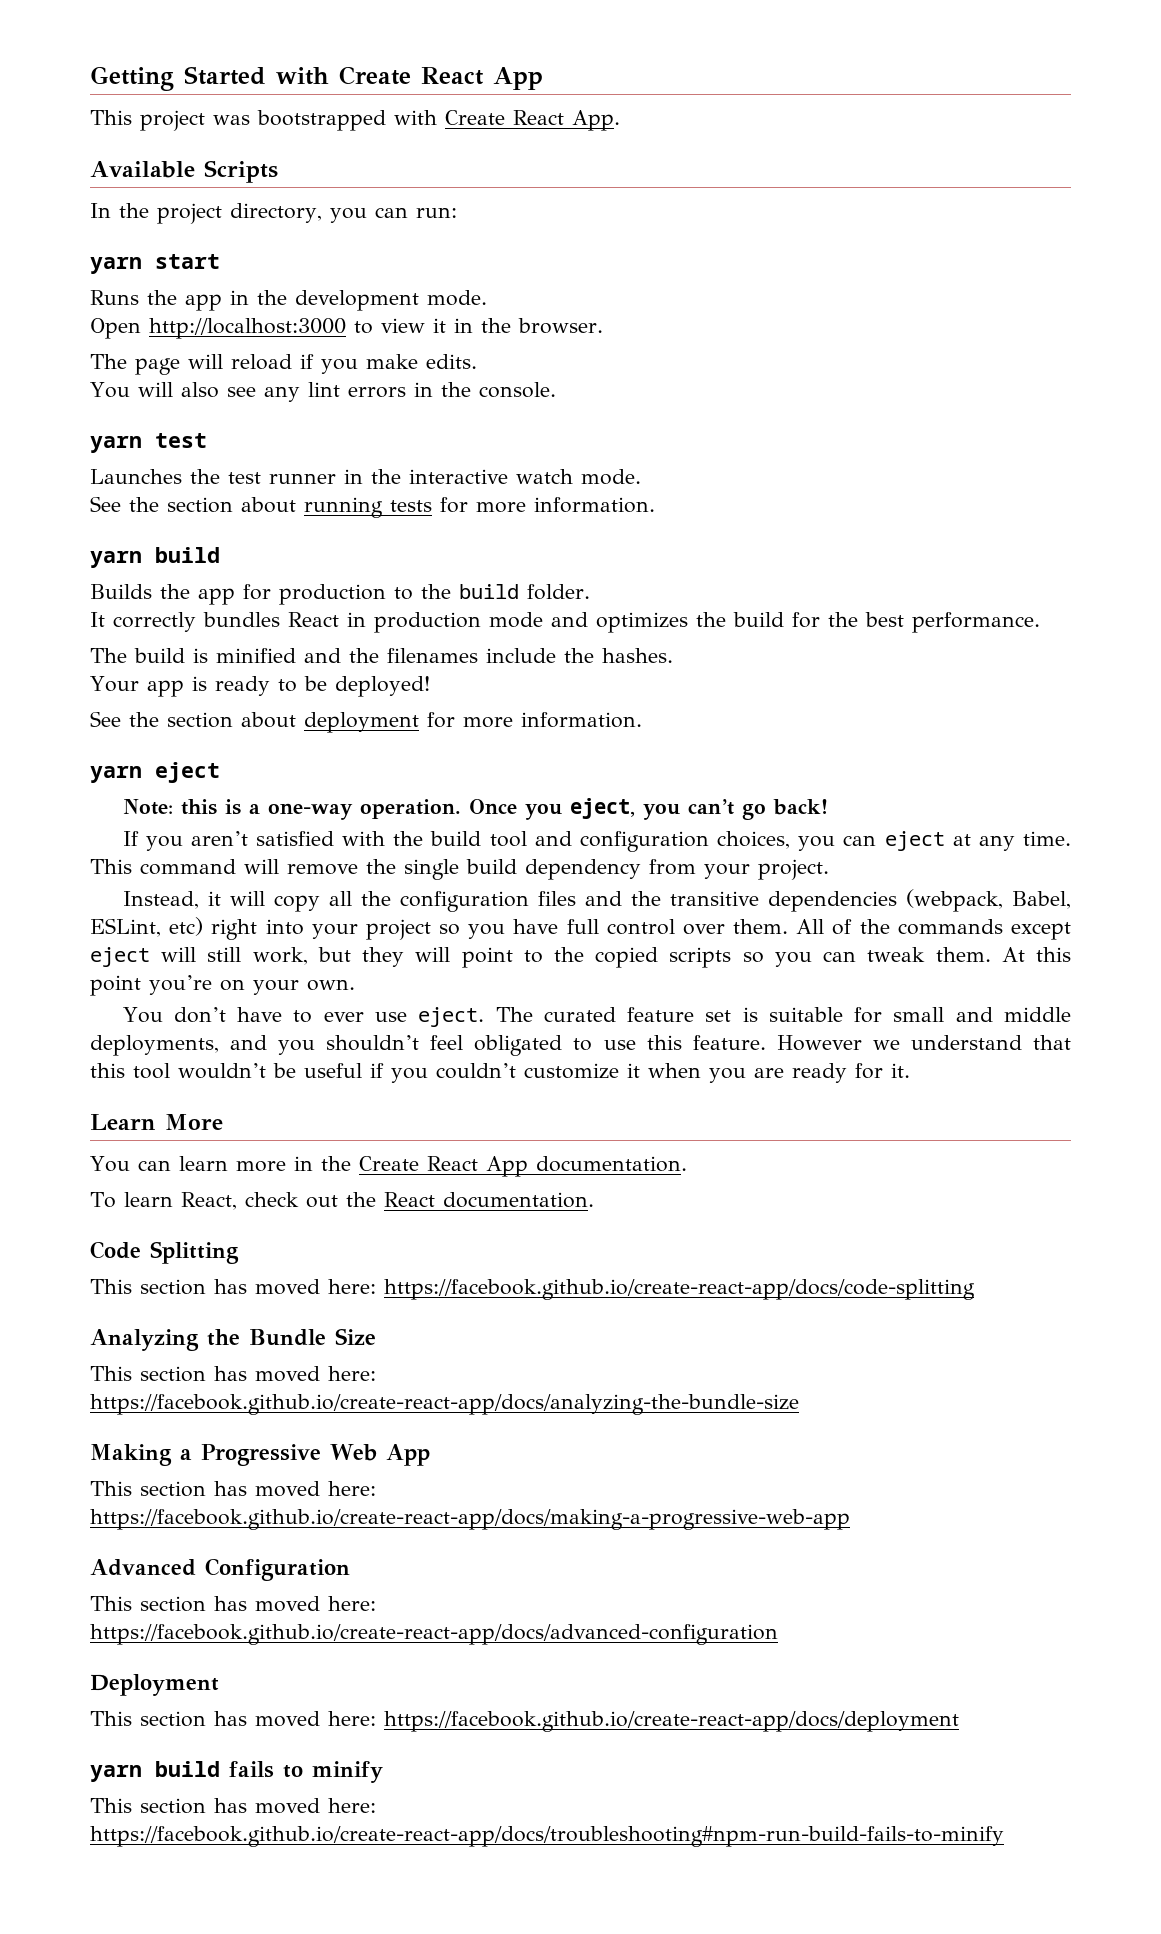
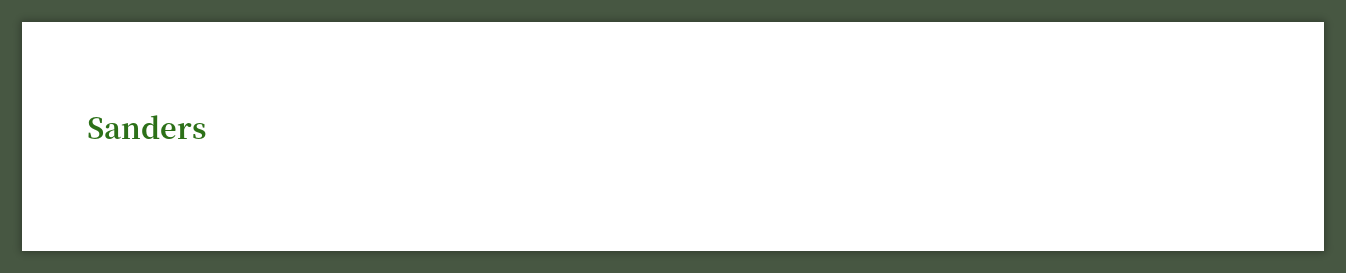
[90,66,543,91] [90,110,620,131] [90,160,278,183] [90,203,457,224] [90,254,220,274] [90,290,487,311] [90,318,603,339] [90,354,477,375] [90,382,556,402] [90,433,207,453] [90,469,641,485] [90,496,655,518] [90,547,220,568] [90,584,590,605] [90,612,1040,633] [90,648,673,663] [90,676,430,697] [90,711,642,733] [90,762,220,783] [122,798,828,820] [122,831,1071,852] [90,859,829,880] [122,889,1071,912] [90,917,1071,940] [90,947,1071,968] [90,975,355,996] [122,1007,1071,1027] [90,1035,1071,1056] [90,1063,910,1083] [90,1114,223,1130] [90,1156,687,1177] [90,1192,594,1210] [90,1241,239,1264] [90,1279,975,1300] [90,1328,376,1351] [90,1366,376,1382] [90,1394,799,1415] [90,1444,430,1466] [90,1481,376,1497] [90,1509,850,1530] [90,1558,350,1581] [90,1596,376,1612] [90,1624,778,1645] [90,1674,219,1696] [90,1711,959,1732] [90,1761,383,1783] [90,1798,376,1814] [90,1826,1004,1847] Getting Started with Create React App // This project was bootstrapped with Create React App. // Available Scripts // In the project directory, you can run: // yarn start // Runs the app in the development mode. // Open http://localhost:3000 to view it in the browser. // The page will reload if you make edits. // You will also see any lint errors in the console. // yarn test // Launches the test runner in the interactive watch mode. // See the section about running tests for more information. // yarn build // Builds the app for production to the build folder. // It correctly bundles React in production mode and optimizes the build for the best performance. // The build is minified and the filenames include the hashes. // Your app is ready to be deployed! // See the section about deployment for more information. // yarn eject // Note: this is a one-way operation. Once you eject, you can’t go back! // If you aren’t satisfied with the build tool and configuration choices, you can eject at any time. This command will remove the single build dependency from your project. // Instead, it will copy all the configuration files and the transitive dependencies (webpack, Babel, ESLint, etc) right into your project so you have full control over them. All of the commands except eject will still work, but they will point to the copied scripts so you can tweak them. At this point you’re on your own. // You don’t have to ever use eject. The curated feature set is suitable for small and middle deployments, and you shouldn’t feel obligated to use this feature. However we understand that this tool wouldn’t be useful if you couldn’t customize it when you are ready for it. // Learn More // You can learn more in the Create React App documentation. // To learn React, check out the React documentation. // Code Splitting // This section has moved here: https://facebook.github.io/create-react-app/docs/code-splitting // Analyzing the Bundle Size // This section has moved here: https://facebook.github.io/create-react-app/docs/analyzing-the-bundle-size // Making a Progressive Web App // This section has moved here: https://facebook.github.io/create-react-app/docs/making-a-progressive-web-app // Advanced Configuration // This section has moved here: https://facebook.github.io/create-react-app/docs/advanced-configuration // Deployment // This section has moved here: https://facebook.github.io/create-react-app/docs/deployment // yarn build fails to minify // This section has moved here: https://facebook.github.io/create-react-app/docs/troubleshooting#npm-run-build-fails-to-minify -> [87,115,206,139] Sanders

